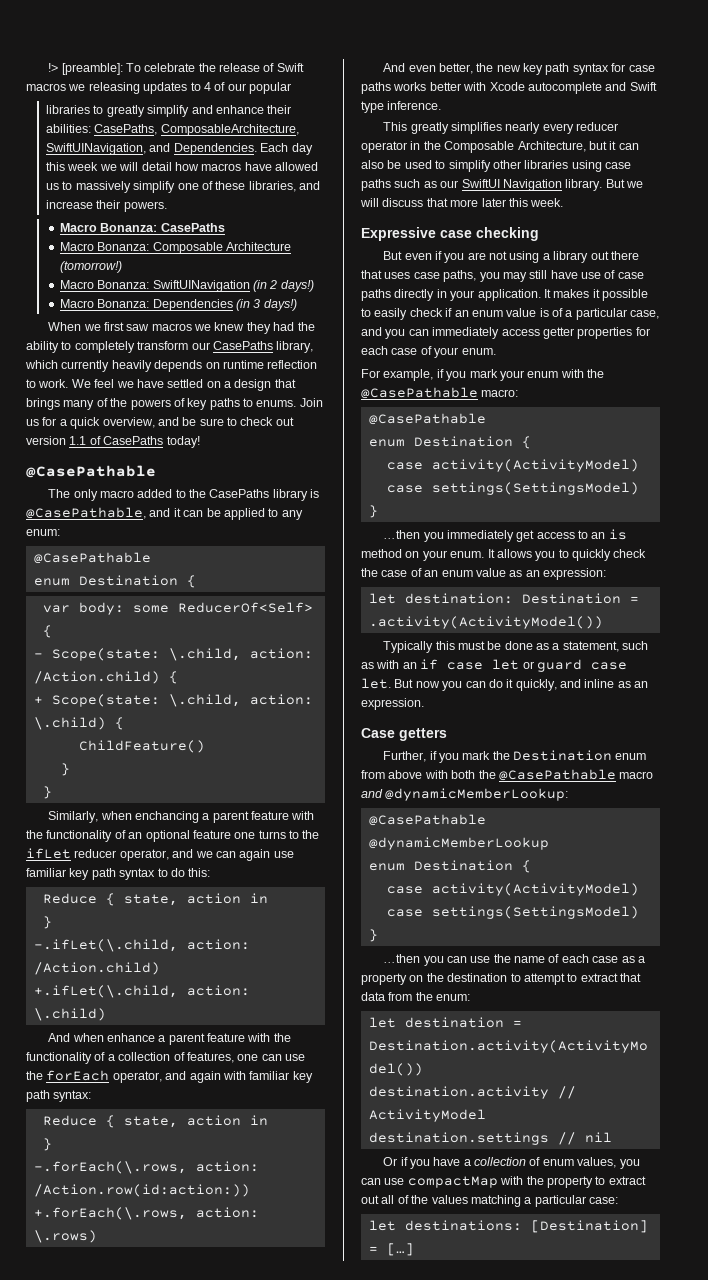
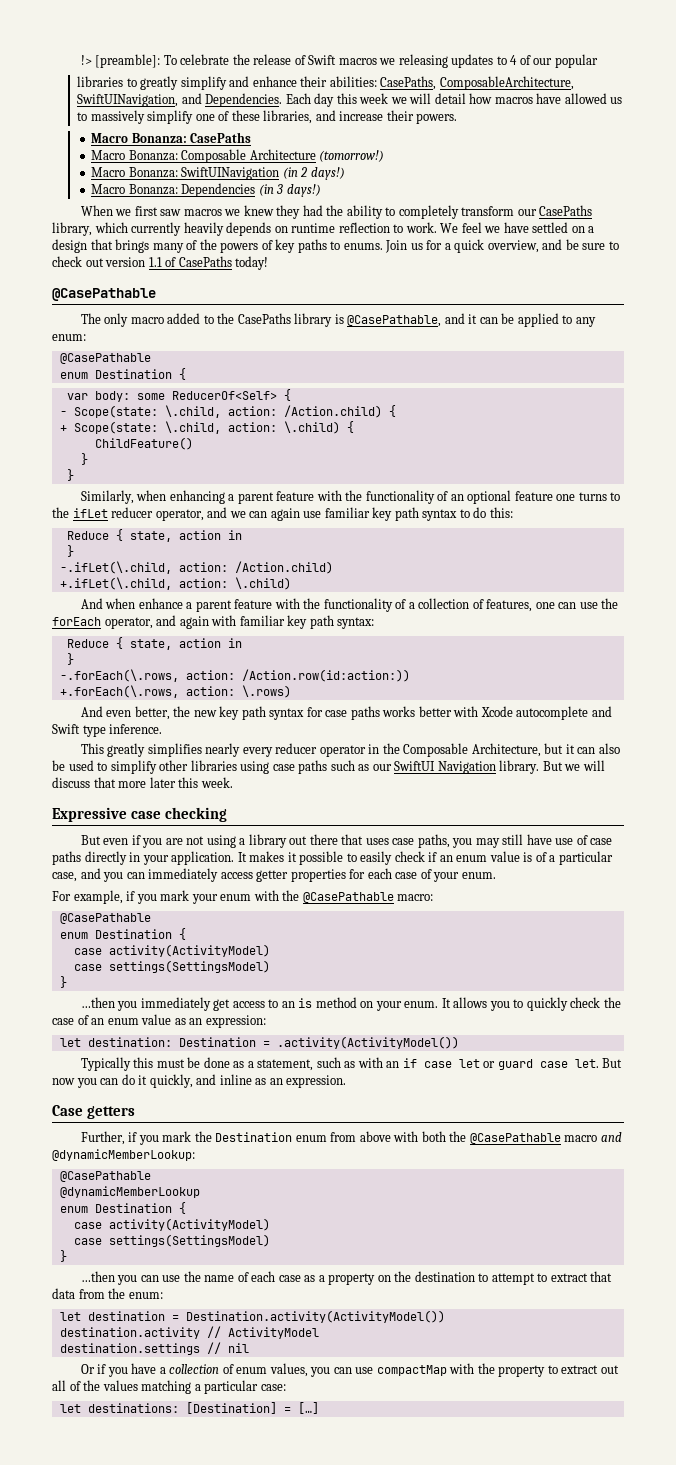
[134,811,199,823] enchancing -> [169,490,225,504] enhancing

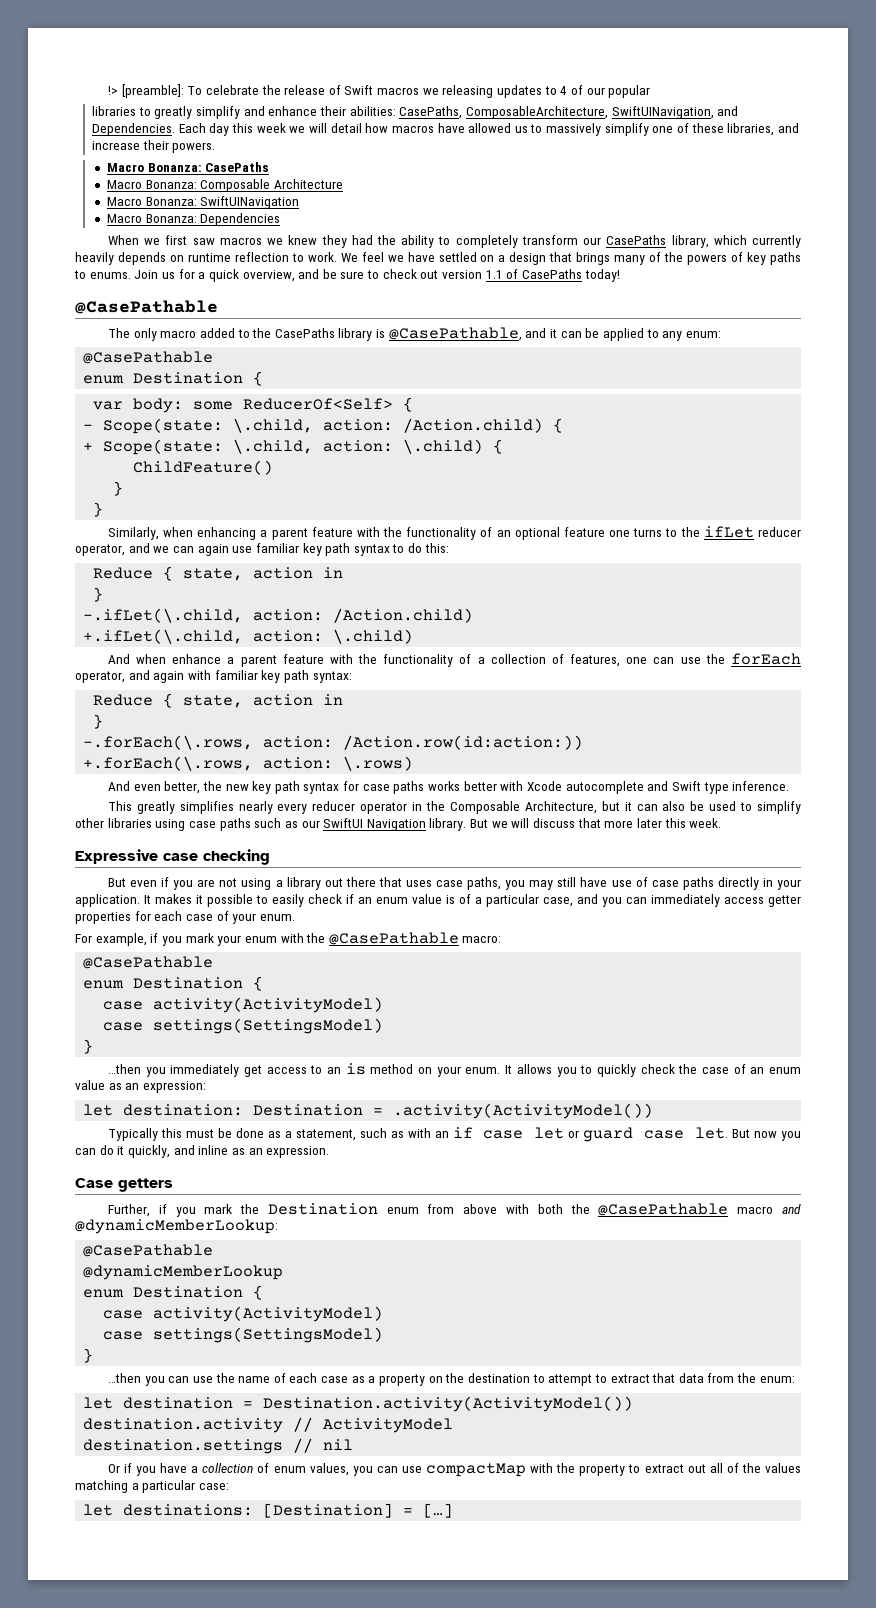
[319,150,385,162] (tomorrow!) -> (343, 184) none
[282,167,345,180] (in 2 days!) -> (300, 202) none
[258,184,321,197] (in 3 days!) -> (281, 219) none

